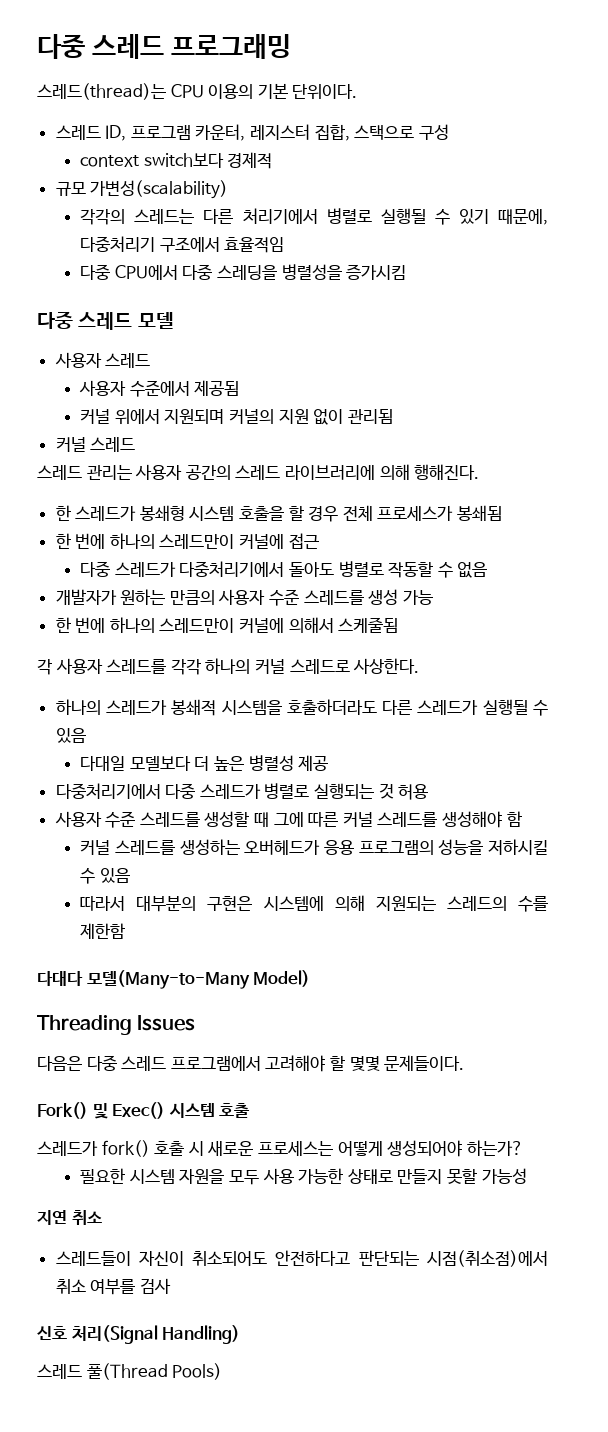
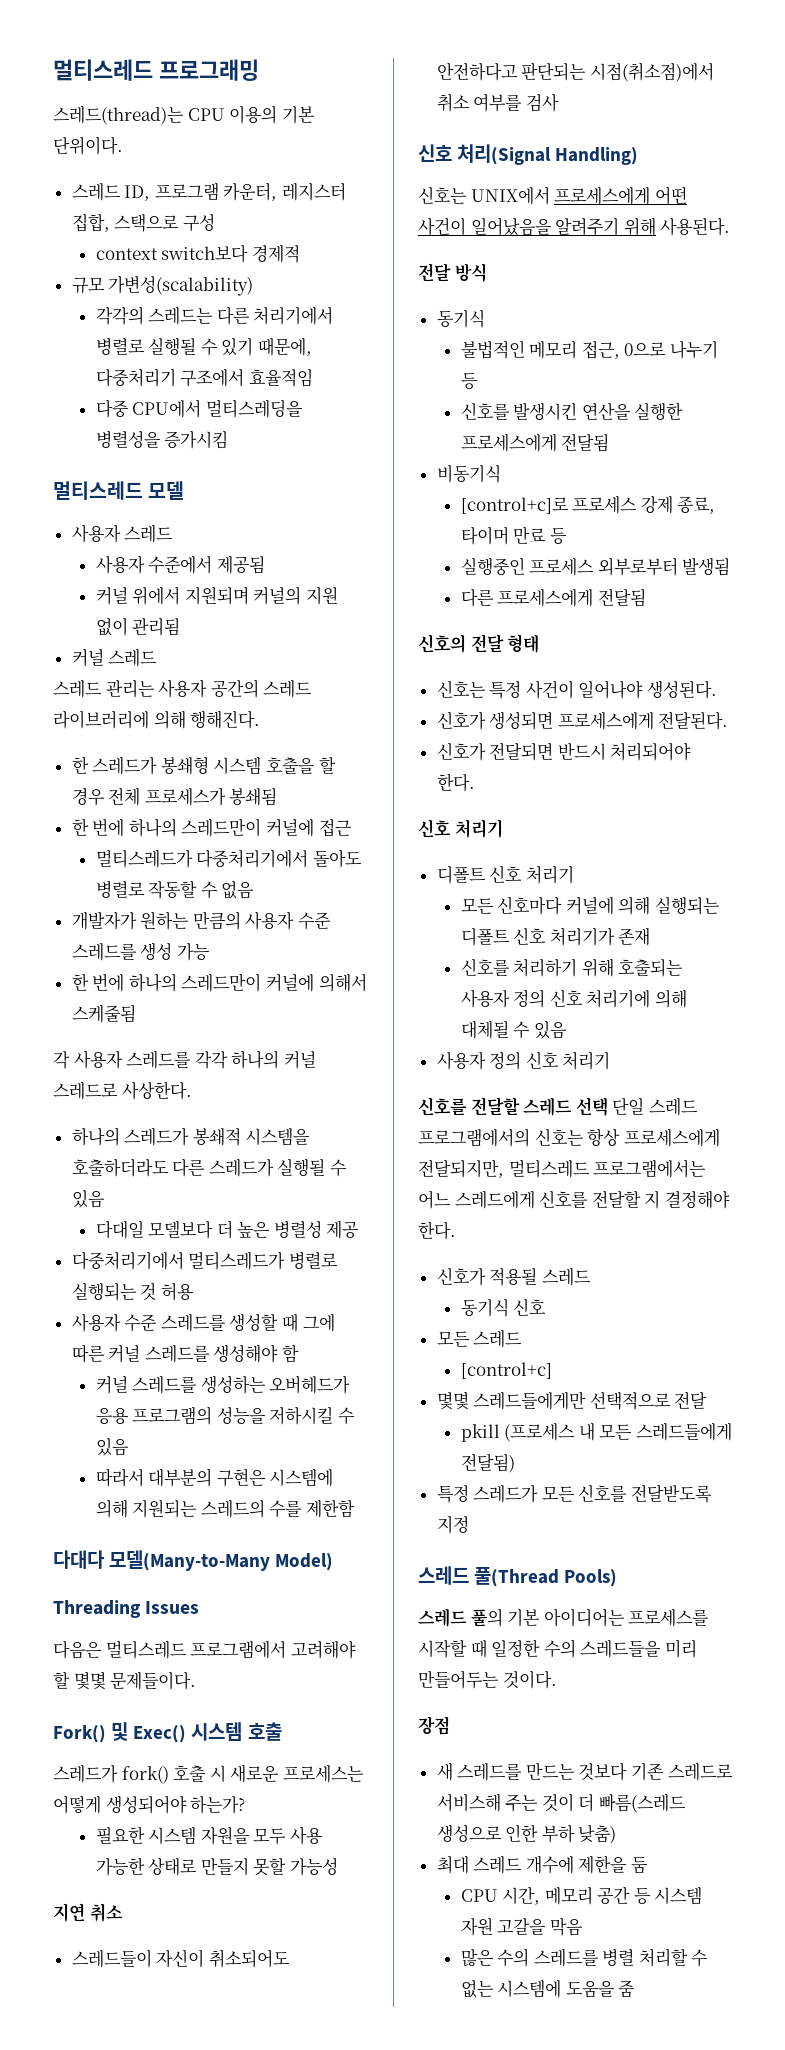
[37,34,165,59] 다중 스레드 -> [53,59,153,81] 멀티스레드
[182,264,278,280] 다중 스레딩을 -> [205,399,303,418] 멀티스레딩을
[37,311,133,330] 다중 스레드 -> [53,481,143,500] 멀티스레드
[80,561,176,577] 다중 스레드가 -> [95,849,193,868] 멀티스레드가
[165,783,261,799] 다중 스레드가 -> [188,1251,286,1270] 멀티스레드가
[86,1055,167,1071] 다중 스레드 -> [105,1640,187,1659] 멀티스레드
[37,1363,223,1380] 스레드 풀(Thread Pools) -> [418,186,687,205] [418,217,731,236] [418,263,487,282] [436,310,485,328] [460,340,718,359] [460,373,478,389] [460,402,684,420] [460,433,610,452] [436,464,501,483] [460,495,716,514] [460,526,567,545] [460,557,731,576] [460,588,646,607] [418,634,540,653] [436,680,718,699] [436,711,729,730] [436,742,692,761] [436,773,475,792] [418,819,503,838] [436,865,574,884] [460,896,720,915] [460,927,651,946] [460,958,684,977] [460,989,687,1008] [460,1020,567,1039] [436,1051,611,1070] [418,1097,698,1116] [418,1128,720,1147] [418,1159,707,1178] [418,1190,730,1209] [418,1221,456,1240] [436,1267,591,1286] [460,1299,547,1317] [436,1329,523,1348] [460,1362,552,1379] [436,1391,708,1410] [460,1422,732,1442] [460,1453,515,1473] [436,1484,713,1503] [436,1516,469,1534] [418,1566,618,1587] [418,1608,710,1627] [418,1639,697,1658] [418,1670,557,1689] [418,1716,450,1735] [436,1762,733,1781] [436,1793,687,1813] [436,1824,617,1844] [436,1855,649,1874] [460,1886,703,1905] [460,1917,583,1936] [460,1948,709,1967] [460,1980,636,1998] 신호는 UNIX에서 프로세스에게 어떤 사건이 일어났음을 알려주기 위해 사용된다. // 전달 방식 // 동기식 // 불법적인 메모리 접근, 0으로 나누기 등 // 신호를 발생시킨 연산을 실행한 프로세스에게 전달됨 // 비동기식 // [control+c]로 프로세스 강제 종료, 타이머 만료 등 // 실행중인 프로세스 외부로부터 발생됨 // 다른 프로세스에게 전달됨 // 신호의 전달 형태 // 신호는 특정 사건이 일어나야 생성된다. // 신호가 생성되면 프로세스에게 전달된다. // 신호가 전달되면 반드시 처리되어야 한다. // 신호 처리기 // 디폴트 신호 처리기 // 모든 신호마다 커널에 의해 실행되는 디폴트 신호 처리기가 존재 // 신호를 처리하기 위해 호출되는 사용자 정의 신호 처리기에 의해 대체될 수 있음 // 사용자 정의 신호 처리기 // 신호를 전달할 스레드 선택 단일 스레드 프로그램에서의 신호는 항상 프로세스에게 전달되지만, 멀티스레드 프로그램에서는 어느 스레드에게 신호를 전달할 지 결정해야 한다. // 신호가 적용될 스레드 // 동기식 신호 // 모든 스레드 // [control+c] // 몇몇 스레드들에게만 선택적으로 전달 // pkill (프로세스 내 모든 스레드들에게 전달됨) // 특정 스레드가 모든 신호를 전달받도록 지정 // 스레드 풀(Thread Pools) // 스레드 풀의 기본 아이디어는 프로세스를 시작할 때 일정한 수의 스레드들을 미리 만들어두는 것이다. // 장점 // 새 스레드를 만드는 것보다 기존 스레드로 서비스해 주는 것이 더 빠름(스레드 생성으로 인한 부하 낮춤) // 최대 스레드 개수에 제한을 둠 // CPU 시간, 메모리 공간 등 시스템 자원 고갈을 막음 // 많은 수의 스레드를 병렬 처리할 수 없는 시스템에 도움을 줌

